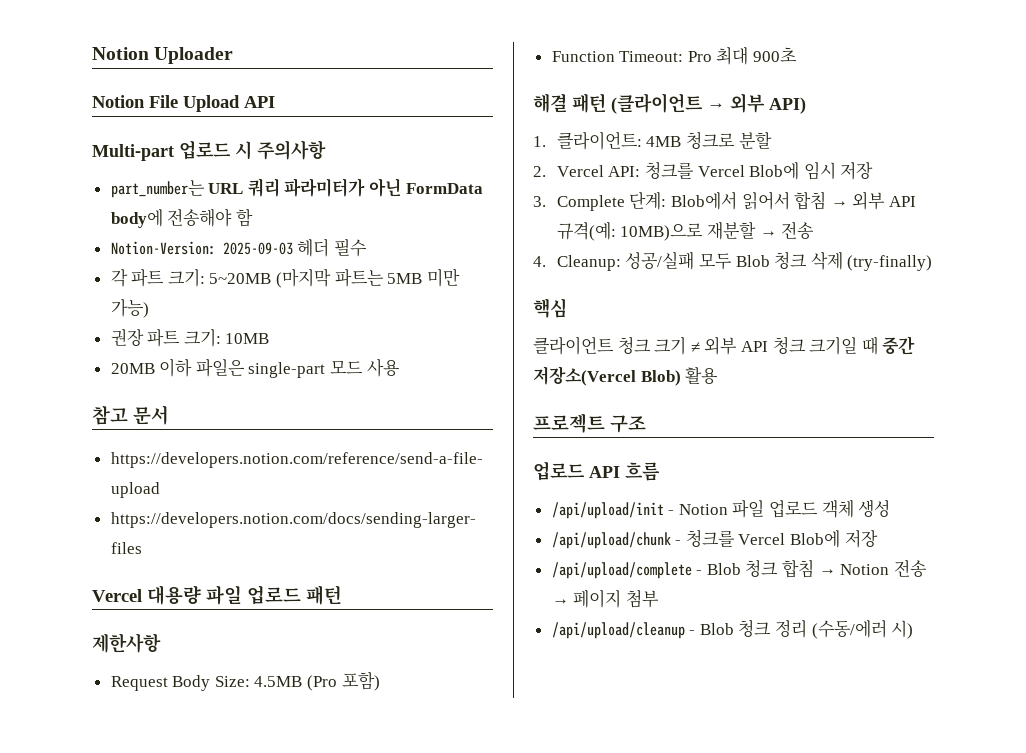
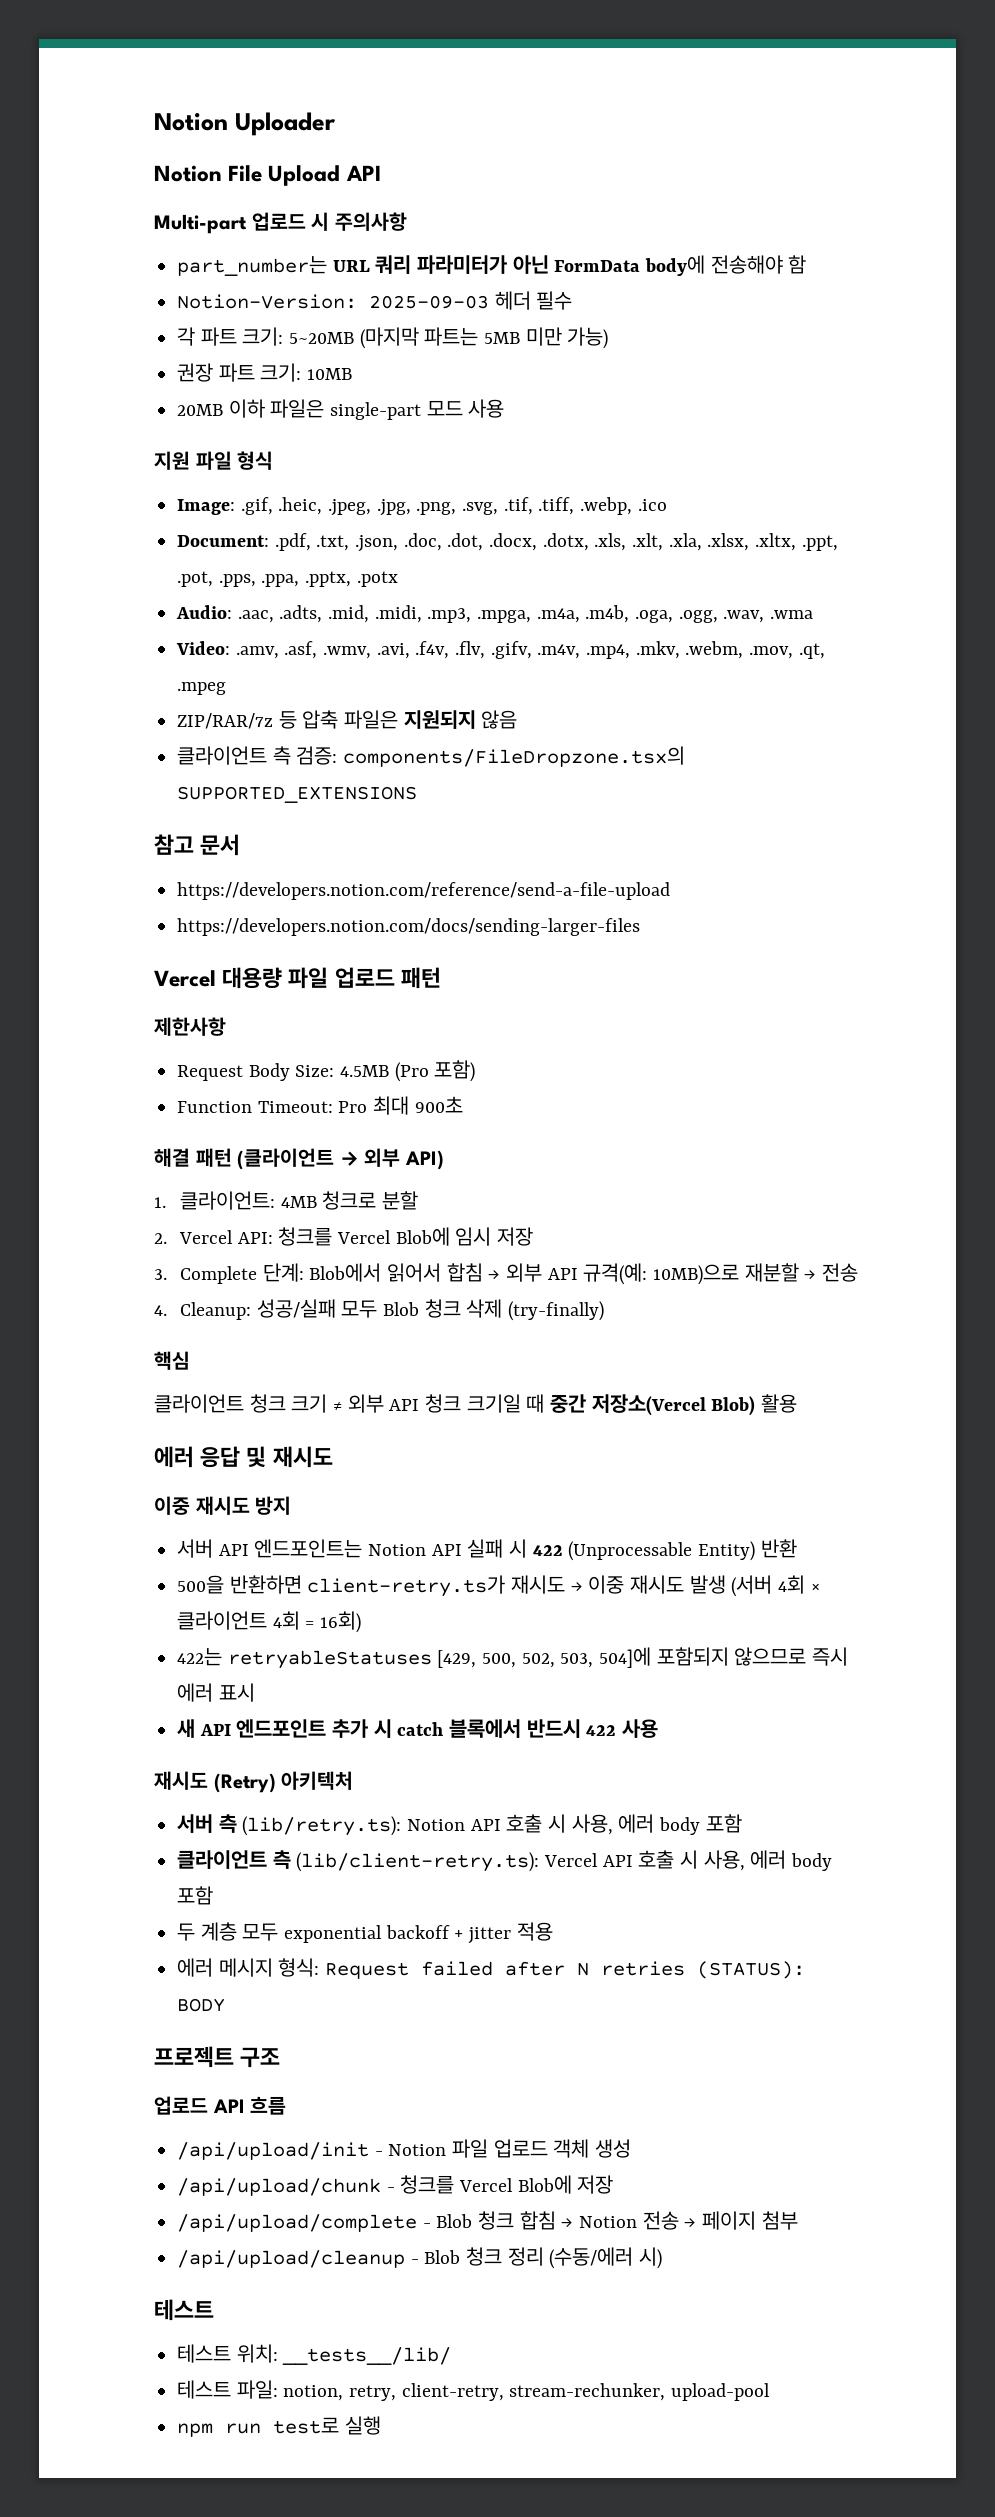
(400, 367) none -> [154,451,274,470] [177,497,667,516] [177,533,838,552] [177,571,398,587] [176,605,814,623] [176,641,825,659] [177,682,227,695] [177,710,518,729] [177,746,686,767] [177,786,418,803] // 지원 파일 형식 // Image: .gif, .heic, .jpeg, .jpg, .png, .svg, .tif, .tiff, .webp, .ico // Document: .pdf, .txt, .json, .doc, .dot, .docx, .dotx, .xls, .xlt, .xla, .xlsx, .xltx, .ppt, .pot, .pps, .ppa, .pptx, .potx // Audio: .aac, .adts, .mid, .midi, .mp3, .mpga, .m4a, .m4b, .oga, .ogg, .wav, .wma // Video: .amv, .asf, .wmv, .avi, .f4v, .flv, .gifv, .m4v, .mp4, .mkv, .webm, .mov, .qt, .mpeg // ZIP/RAR/7z 등 압축 파일은 지원되지 않음 // 클라이언트 측 검증: components/FileDropzone.tsx의 SUPPORTED_EXTENSIONS
(719, 375) none -> [154,1446,333,1468] [154,1496,292,1515] [177,1539,797,1561] [177,1575,820,1597] [177,1611,362,1633] [177,1647,849,1669] [177,1683,255,1702] [177,1719,659,1738] [154,1771,354,1793] [177,1814,742,1836] [177,1850,833,1872] [177,1886,214,1905] [177,1922,553,1944] [177,1958,806,1979] [177,1998,226,2012] // 에러 응답 및 재시도 // 이중 재시도 방지 // 서버 API 엔드포인트는 Notion API 실패 시 422 (Unprocessable Entity) 반환 // 500을 반환하면 client-retry.ts가 재시도 → 이중 재시도 발생 (서버 4회 × 클라이언트 4회 = 16회) // 422는 retryableStatuses [429, 500, 502, 503, 504]에 포함되지 않으므로 즉시 에러 표시 // 새 API 엔드포인트 추가 시 catch 블록에서 반드시 422 사용 // 재시도 (Retry) 아키텍처 // 서버 측 (lib/retry.ts): Notion API 호출 시 사용, 에러 body 포함 // 클라이언트 측 (lib/client-retry.ts): Vercel API 호출 시 사용, 에러 body 포함 // 두 계층 모두 exponential backoff + jitter 적용 // 에러 메시지 형식: Request failed after N retries (STATUS): BODY
(914, 629) none -> [154,2299,214,2321] [177,2344,452,2365] [177,2380,771,2401] [177,2416,381,2437] // 테스트 // 테스트 위치: __tests__/lib/ // 테스트 파일: notion, retry, client-retry, stream-rechunker, upload-pool // npm run test로 실행

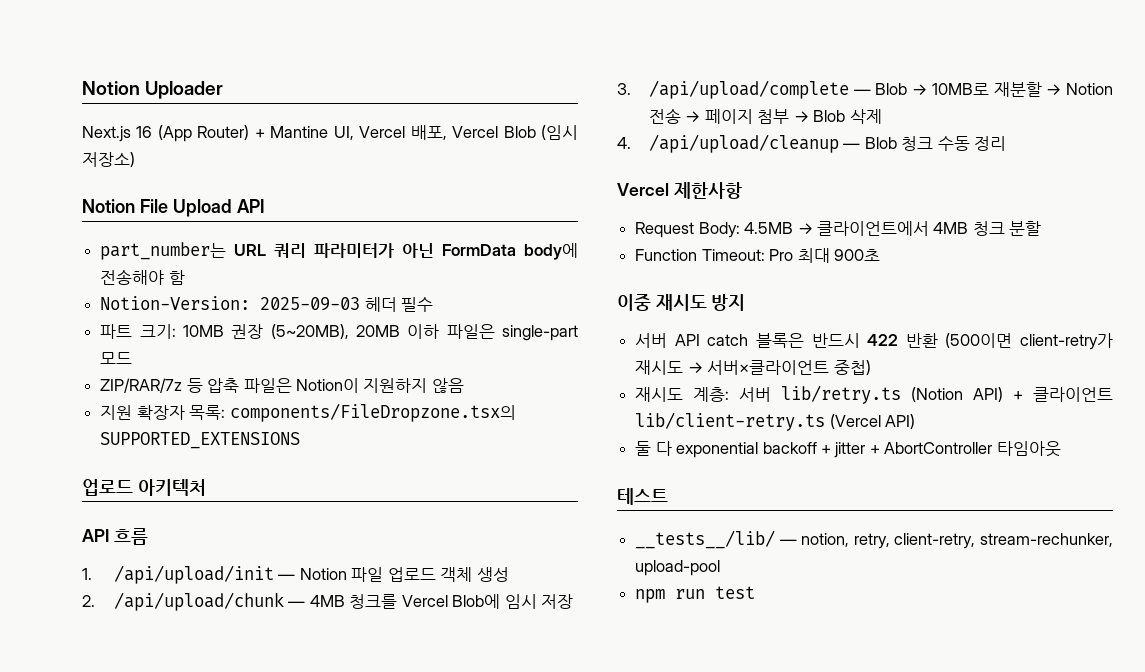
(336, 124) none -> [82,125,578,142] [82,152,135,167] // Next.js 16 (App Router) + Mantine UI, Vercel 배포, Vercel Blob (임시 저장소)
[154,212,407,234] // Multi-part 업로드 시 주의사항 -> (265, 206) none
[177,327,609,349] [177,363,214,382] 각 파트 크기: 5~20MB (마지막 파트는 5MB 미만 가능) // 권장 -> (434, 304) none
(353, 374) // -> [231,324,349,339] 권장 (5~20MB),
[468,399,505,418] [154,451,274,470] [177,497,667,516] [177,533,838,552] [177,571,398,587] [176,605,814,623] [176,641,825,659] [177,682,227,695] 사용 // 지원 파일 형식 // Image: .gif, .heic, .jpeg, .jpg, .png, .svg, .tif, .tiff, .webp, .ico // Document: .pdf, .txt, .json, .doc, .dot, .docx, .dotx, .xls, .xlt, .xla, .xlsx, .xltx, .ppt, .pot, .pps, .ppa, .pptx, .potx // Audio: .aac, .adts, .mid, .midi, .mp3, .mpga, .m4a, .m4b, .oga, .ogg, .wav, .wma // Video: .amv, .asf, .wmv, .avi, .f4v, .flv, .gifv, .m4v, .mp4, .mkv, .webm, .mov, .qt, .mpeg -> (133, 358) none
[403,710,476,729] 지원되지 -> [295,378,428,393] Notion이 지원하지
[177,746,338,765] 클라이언트 측 검증: -> [100,405,226,420] 지원 확장자 목록:
[154,834,241,856] [177,882,671,900] [177,918,641,936] [154,967,441,989] [154,1017,226,1036] [177,1060,476,1082] 참고 문서 // https://developers.notion.com/reference/send-a-file-upload // https://developers.notion.com/docs/sending-larger-files // Vercel 대용량 파일 업로드 패턴 // 제한사항 // Request Body Size: 4.5MB (Pro 포함) -> [82,479,206,496] [82,528,148,545] [82,565,509,584] [82,592,574,611] [617,80,1113,99] [648,108,882,124] [617,134,1007,153] [617,182,742,199] [635,221,1042,238] 업로드 아키텍처 // API 흐름 // 1. /api/upload/init — Notion 파일 업로드 객체 생성 // 2. /api/upload/chunk — 4MB 청크를 Vercel Blob에 임시 저장 // 3. /api/upload/complete — Blob → 10MB로 재분할 → Notion 전송 → 페이지 첨부 → Blob 삭제 // 4. /api/upload/cleanup — Blob 청크 수동 정리 // Vercel 제한사항 // Request Body: 4.5MB → 클라이언트에서 4MB 청크 분할
[154,1148,444,1170] [154,1191,419,1210] [154,1227,534,1246] [154,1263,859,1285] [154,1299,605,1321] [154,1351,190,1370] [154,1394,798,1416] [154,1446,333,1468] // 해결 패턴 (클라이언트 → 외부 API) // 1. 클라이언트: 4MB 청크로 분할 // 2. Vercel API: 청크를 Vercel Blob에 임시 저장 // 3. Complete 단계: Blob에서 읽어서 합침 → 외부 API 규격(예: 10MB)으로 재분할 → 전송 // 4. Cleanup: 성공/실패 모두 Blob 청크 삭제 (try-finally) // 핵심 // 클라이언트 청크 크기 ≠ 외부 API 청크 크기일 때 중간 저장소(Vercel Blob) 활용 // 에러 응답 및 재시도 -> (880, 255) none
[254,1539,797,1561] [177,1575,820,1597] [177,1611,362,1633] [177,1647,849,1669] [177,1683,255,1702] [177,1719,659,1738] [154,1771,354,1793] [177,1814,742,1836] [177,1850,833,1872] [177,1886,214,1905] [177,1922,553,1944] [177,1958,806,1979] [177,1998,226,2012] [154,2046,281,2068] [154,2096,287,2115] [177,2139,632,2160] [177,2175,614,2196] [177,2211,798,2232] [177,2247,663,2269] 엔드포인트는 Notion API 실패 시 422 (Unprocessable Entity) 반환 // 500을 반환하면 client-retry.ts가 재시도 → 이중 재시도 발생 (서버 4회 × 클라이언트 4회 = 16회) // 422는 retryableStatuses [429, 500, 502, 503, 504]에 포함되지 않으므로 즉시 에러 표시 // 새 API 엔드포인트 추가 시 catch 블록에서 반드시 422 사용 // 재시도 (Retry) 아키텍처 // 서버 측 (lib/retry.ts): Notion API 호출 시 사용, 에러 body 포함 // 클라이언트 측 (lib/client-retry.ts): Vercel API 호출 시 사용, 에러 body 포함 // 두 계층 모두 exponential backoff + jitter 적용 // 에러 메시지 형식: Request failed after N retries (STATUS): BODY // 프로젝트 구조 // 업로드 API 흐름 // /api/upload/init - Notion 파일 업로드 객체 생성 // /api/upload/chunk - 청크를 Vercel Blob에 저장 // /api/upload/complete - Blob 청크 합침 → Notion 전송 → 페이지 첨부 // /api/upload/cleanup - Blob 청크 정리 (수동/에러 시) -> [707,333,1113,350] [635,360,871,375] [635,385,1113,404] [635,412,916,431] [635,441,1061,458] catch 블록은 반드시 422 반환 (500이면 client-retry가 재시도 → 서버×클라이언트 중첩) // 재시도 계층: 서버 lib/retry.ts (Notion API) + 클라이언트 lib/client-retry.ts (Vercel API) // 둘 다 exponential backoff + jitter + AbortController 타임아웃
[177,2344,278,2363] 테스트 위치: -> (668, 496) none
[177,2380,278,2399] // 테스트 파일: -> [779,539,797,545] —
[273,2416,381,2435] test로 실행 -> [715,586,756,599] test

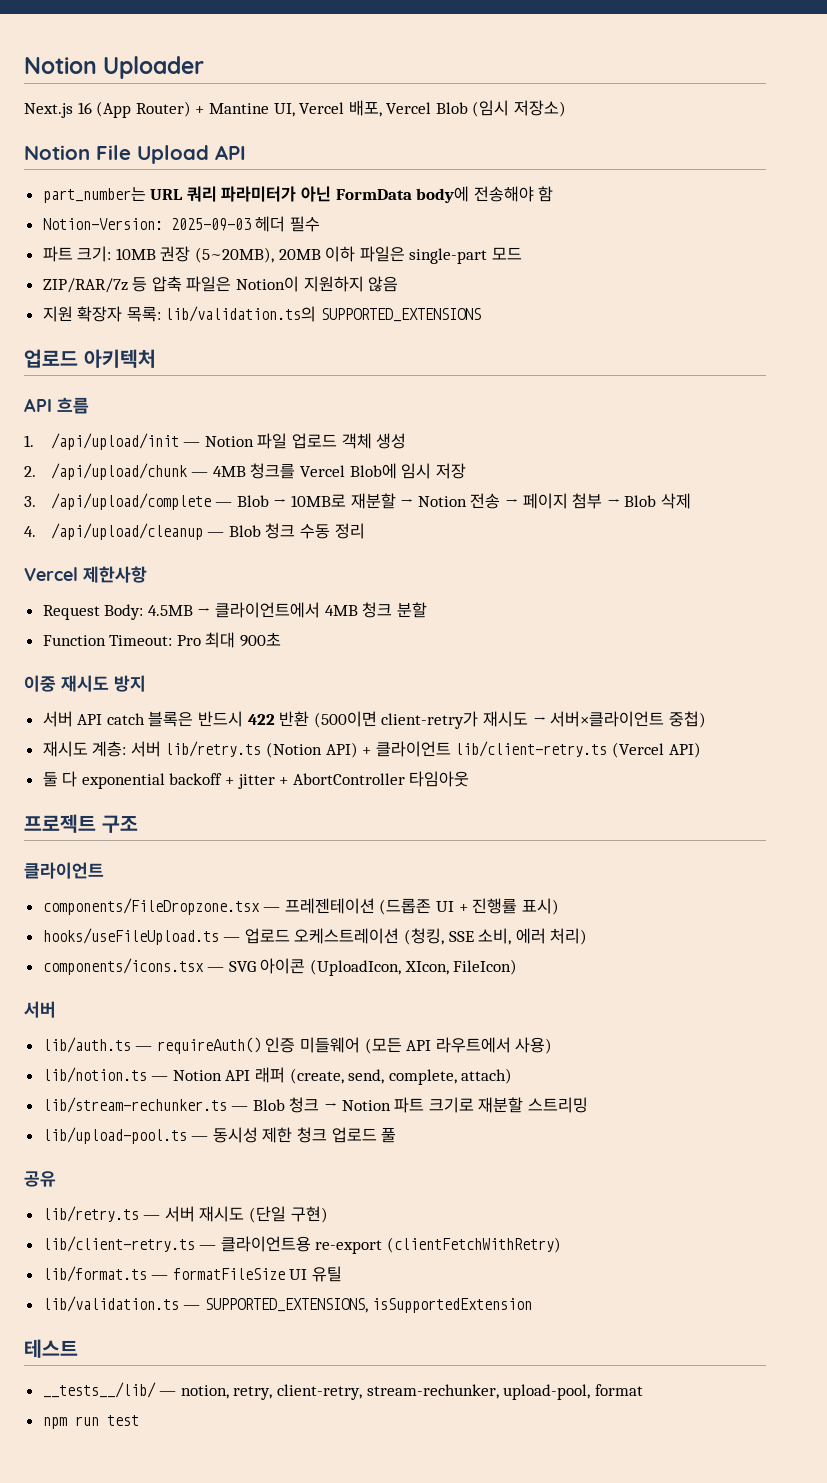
[229,403,516,422] components/FileDropzone.tsx의 -> [165,306,317,322] lib/validation.ts의
(1061, 449) none -> [24,814,138,833] [24,862,104,879] [42,898,559,915] [42,928,588,945] [42,958,518,976] [24,1001,56,1018] [42,1037,553,1054] [42,1067,513,1085] [42,1097,589,1113] [42,1127,397,1144] [24,1171,56,1187] [42,1206,328,1223] [42,1236,562,1254] [42,1266,343,1282] [42,1296,533,1313] // 프로젝트 구조 // 클라이언트 // components/FileDropzone.tsx — 프레젠테이션 (드롭존 UI + 진행률 표시) // hooks/useFileUpload.ts — 업로드 오케스트레이션 (청킹, SSE 소비, 에러 처리) // components/icons.tsx — SVG 아이콘 (UploadIcon, XIcon, FileIcon) // 서버 // lib/auth.ts — requireAuth() 인증 미들웨어 (모든 API 라우트에서 사용) // lib/notion.ts — Notion API 래퍼 (create, send, complete, attach) // lib/stream-rechunker.ts — Blob 청크 → Notion 파트 크기로 재분할 스트리밍 // lib/upload-pool.ts — 동시성 제한 청크 업로드 풀 // 공유 // lib/retry.ts — 서버 재시도 (단일 구현) // lib/client-retry.ts — 클라이언트용 re-export (clientFetchWithRetry) // lib/format.ts — formatFileSize UI 유틸 // lib/validation.ts — SUPPORTED_EXTENSIONS, isSupportedExtension
[635,560,721,576] upload-pool -> [503,1384,643,1400] upload-pool, format

